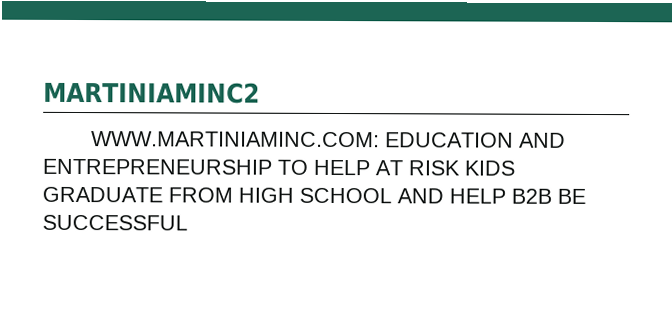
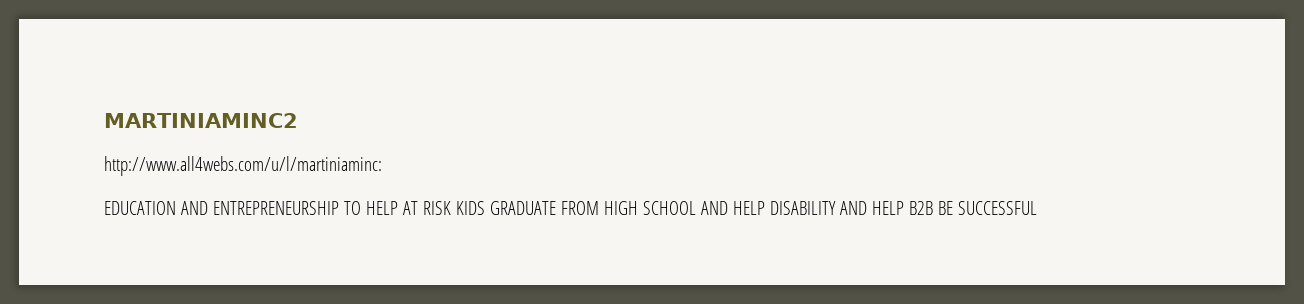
[90,131,380,148] WWW.MARTINIAMINC.COM: -> [104,156,382,176] http://www.all4webs.com/u/l/martiniaminc: //
(506, 196) none -> [769,201,904,215] DISABILITY AND HELP

